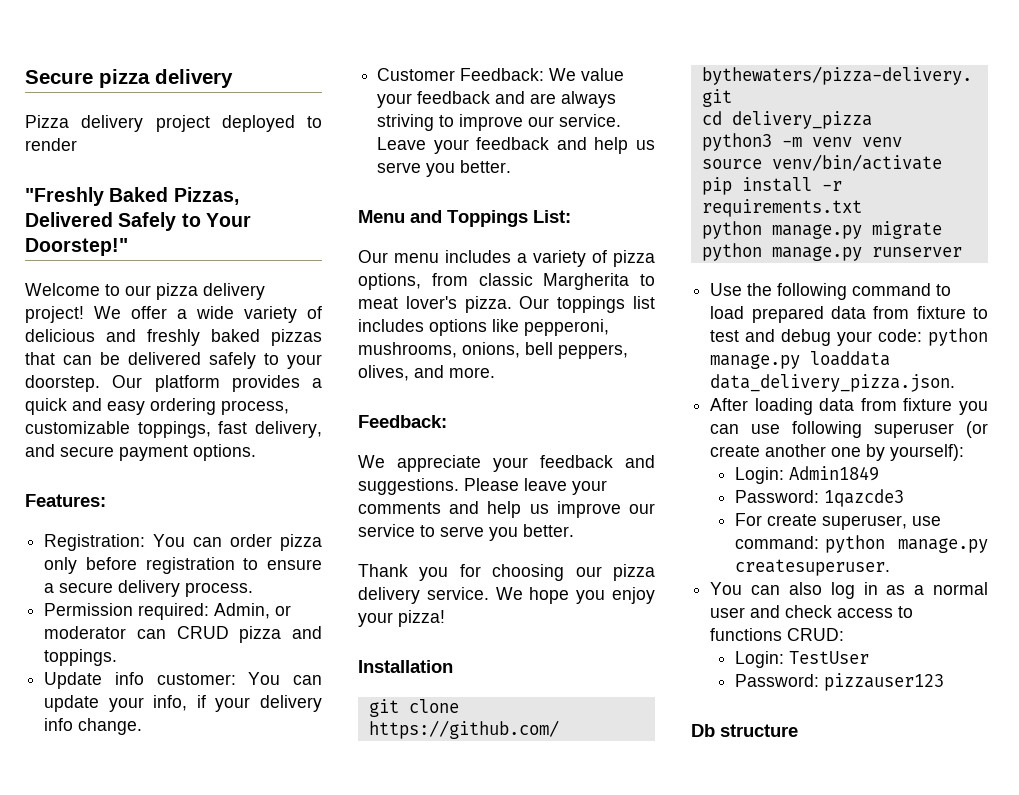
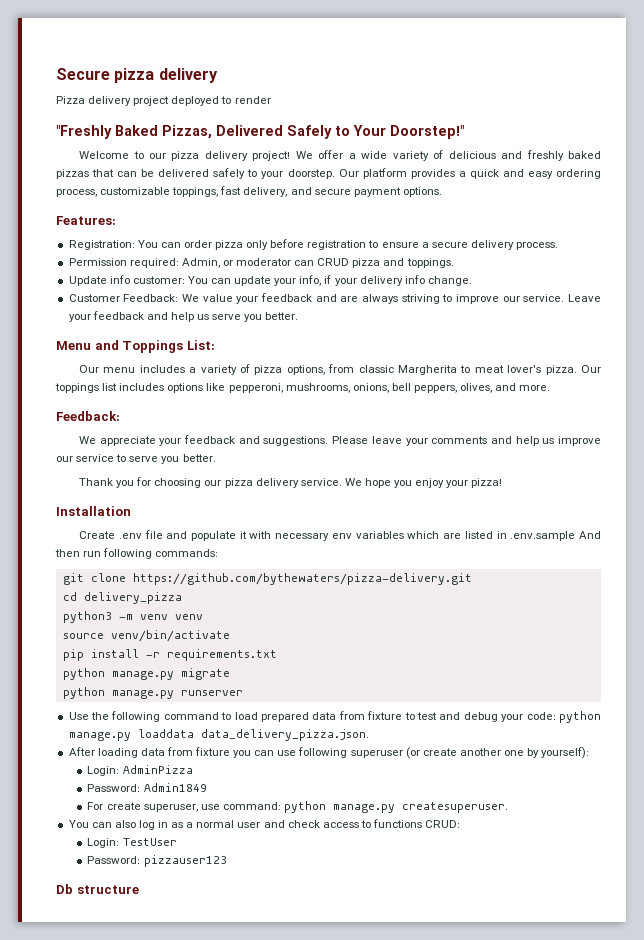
(453, 666) none -> [79,530,601,541] [55,548,219,559] // Create .env file and populate it with necessary env variables which are listed in .env.sample And then run following commands:
[788,466,879,481] [734,489,904,507] Admin1849 // Password: 1qazcde3 -> [122,765,193,774] [87,783,207,792] AdminPizza // Password: Admin1849

